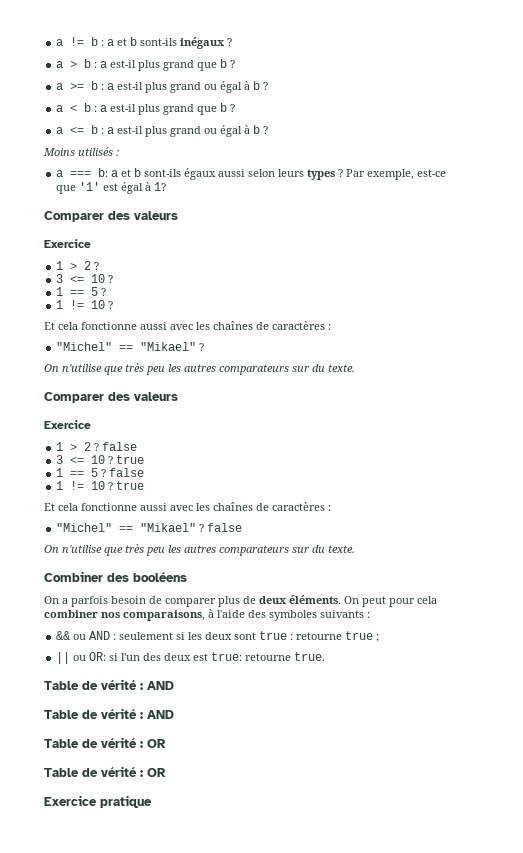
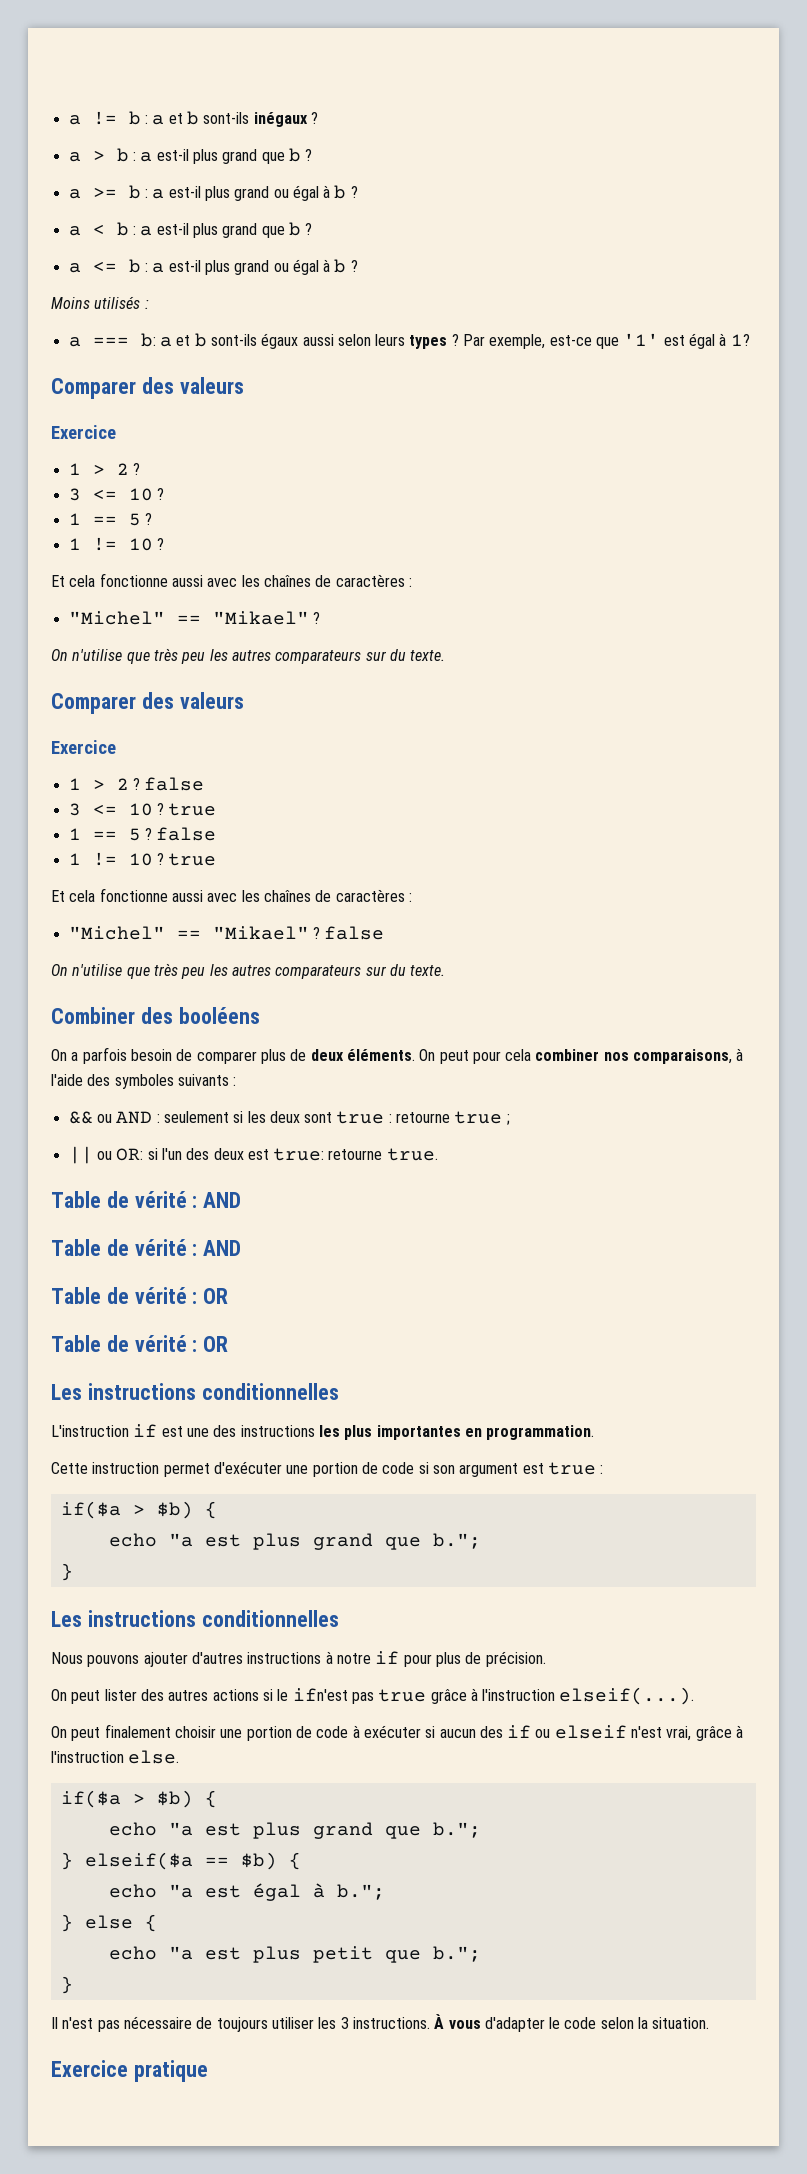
(166, 772) none -> [51,1383,339,1400] [51,1424,595,1440] [51,1461,604,1477] [60,1501,217,1519] [108,1533,481,1550] [60,1563,73,1581] [51,1610,339,1627] [51,1651,546,1667] [51,1687,695,1705] [51,1724,744,1741] [51,1750,180,1764] [60,1790,217,1808] [108,1822,481,1839] [60,1852,301,1870] [108,1883,385,1901] [60,1914,157,1932] [108,1946,481,1963] [60,1976,73,1994] [51,2014,710,2032] // Les instructions conditionnelles // L'instruction if est une des instructions les plus importantes en programmation. // Cette instruction permet d'exécuter une portion de code si son argument est true : // if($a > $b) { // echo "a est plus grand que b."; // } // Les instructions conditionnelles // Nous pouvons ajouter d'autres instructions à notre if pour plus de précision. // On peut lister des autres actions si le ifn'est pas true grâce à l'instruction elseif(...). // On peut finalement choisir une portion de code à exécuter si aucun des if ou elseif n'est vrai, grâce à l'instruction else. // if($a > $b) { // echo "a est plus grand que b."; // } elseif($a == $b) { // echo "a est égal à b."; // } else { // echo "a est plus petit que b."; // } // Il n'est pas nécessaire de toujours utiliser les 3 instructions. À vous d'adapter le code selon la situation.

